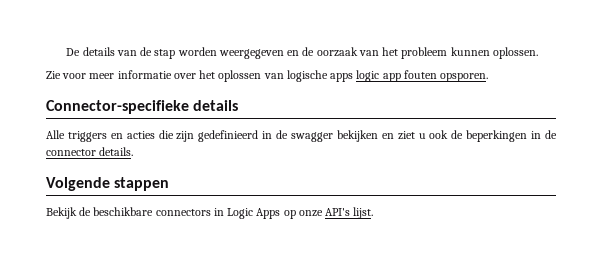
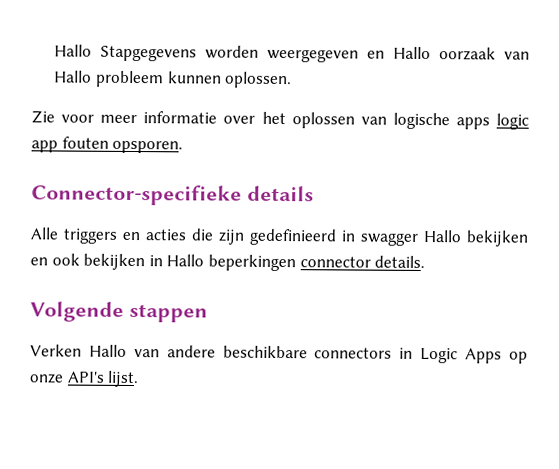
[66,47,176,59] De details van de stap -> [54,44,198,62] Hallo Stapgegevens
[302,47,315,56] de -> [393,46,432,60] Hallo
[382,47,399,56] het -> [54,70,93,83] Hallo
[276,130,558,142] de swagger bekijken en ziet u ook de beperkingen in de -> [360,229,529,247] [30,253,296,272] swagger Hallo bekijken en ook bekijken in Hallo beperkingen
[46,207,92,219] Bekijk de -> [30,344,216,358] Verken Hallo van andere

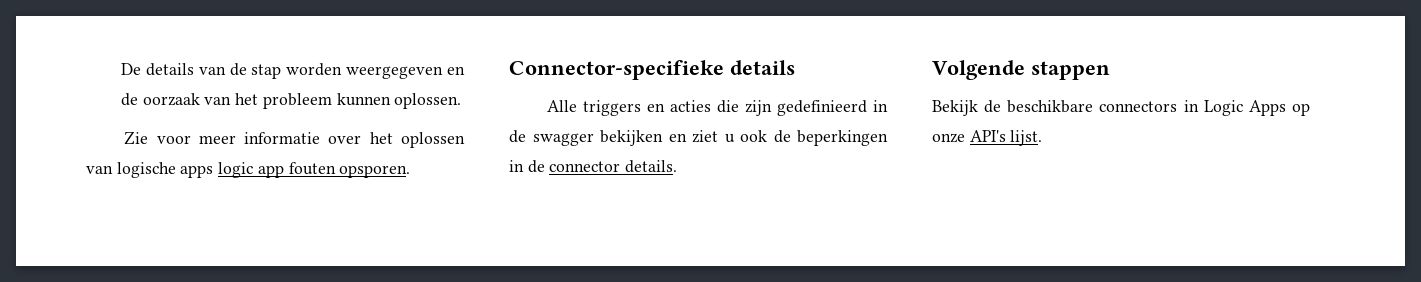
[54,44,198,62] Hallo Stapgegevens -> [120,63,282,79] De details van de stap
[393,46,432,60] Hallo -> [120,93,138,106] de
[54,70,93,83] Hallo -> [235,93,259,105] het
[360,229,529,247] [30,253,296,272] swagger Hallo bekijken en ook bekijken in Hallo beperkingen -> [509,130,888,146] [509,160,545,173] de swagger bekijken en ziet u ook de beperkingen in de
[30,344,216,358] Verken Hallo van andere -> [932,100,1002,116] Bekijk de

